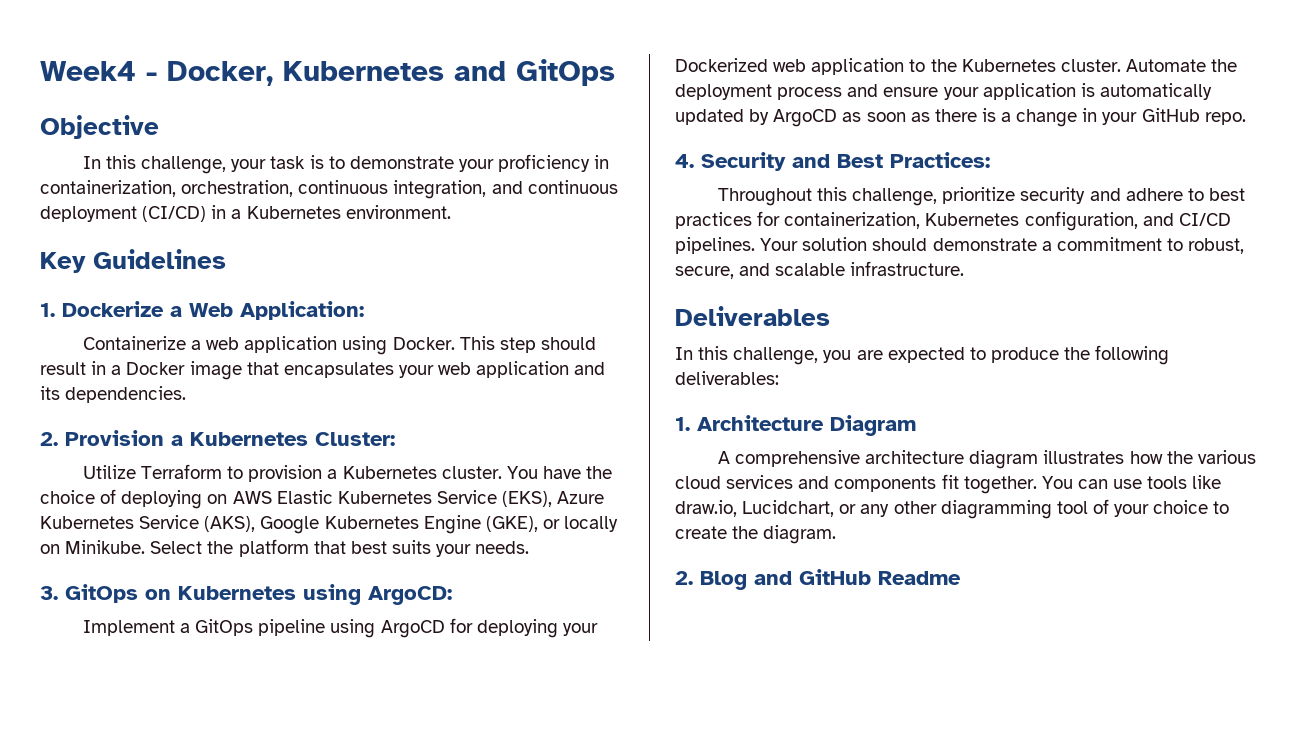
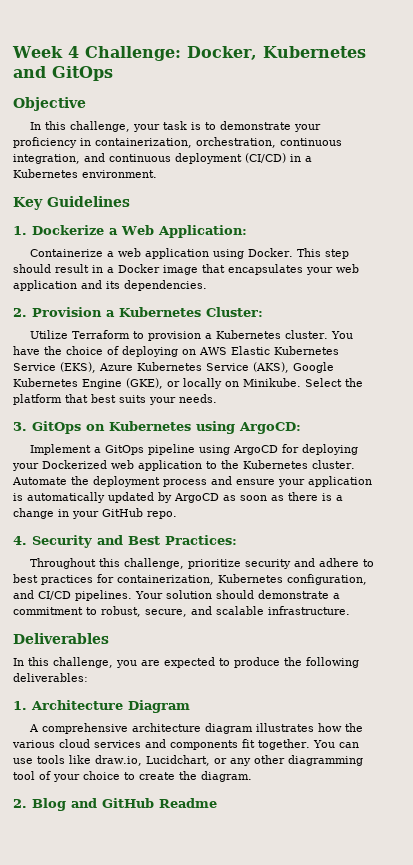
[40,61,157,81] Week4 - -> [12,46,181,61] Week 4 Challenge:

